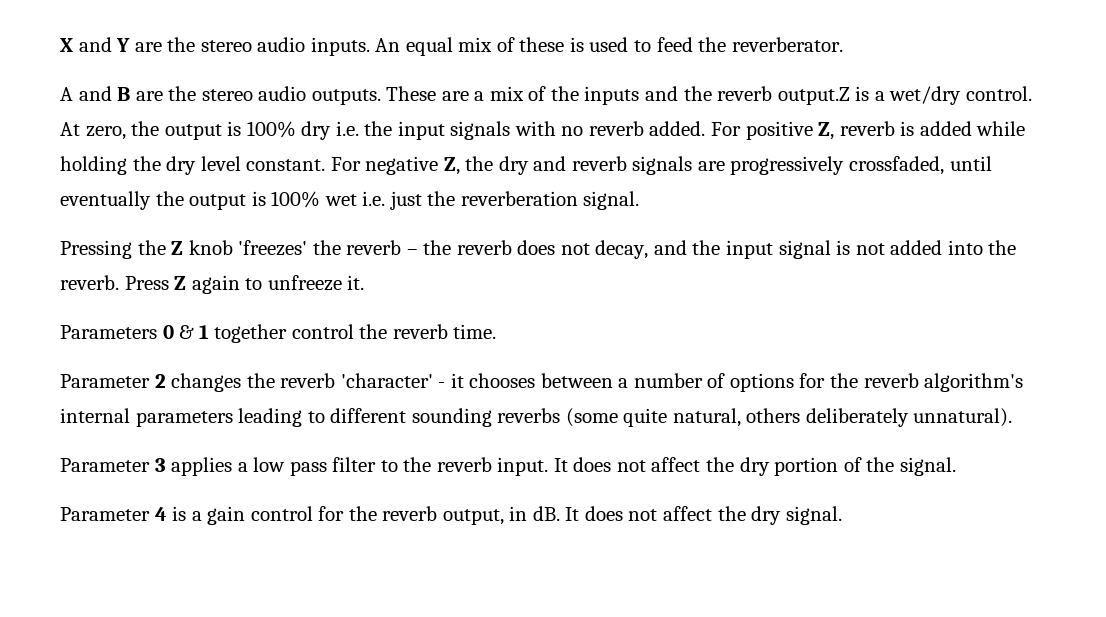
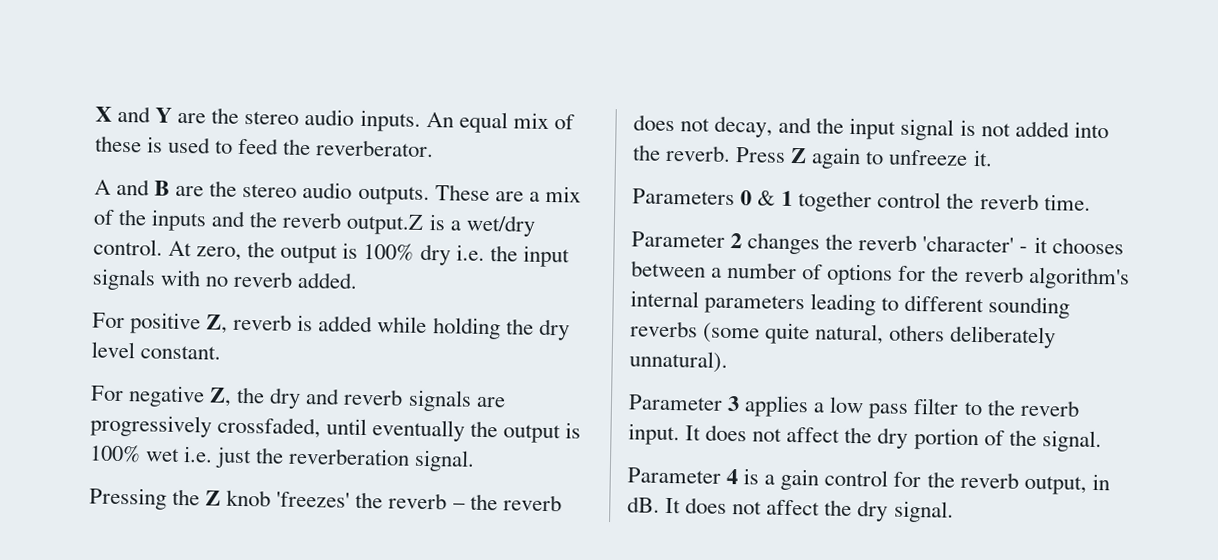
(706, 128) none -> (359, 280) //
(326, 165) none -> (222, 352) //

